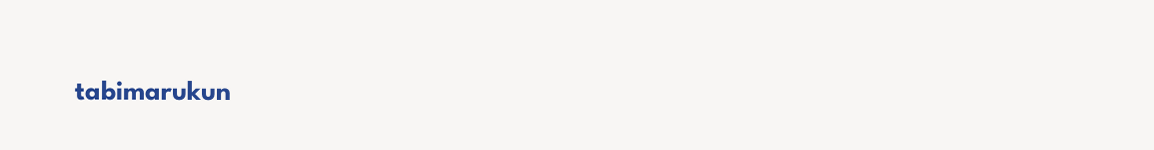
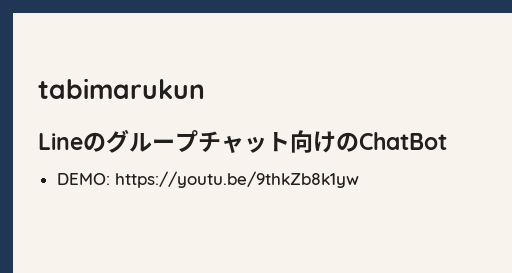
(231, 90) none -> [38,129,447,153] [56,171,359,188] // Lineのグループチャット向けのChatBot // DEMO: https://youtu.be/9thkZb8k1yw

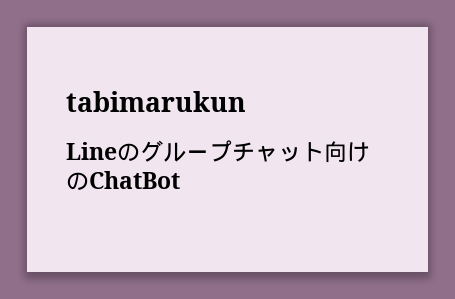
[56,171,359,188] // DEMO: https://youtu.be/9thkZb8k1yw -> (180, 180) none

